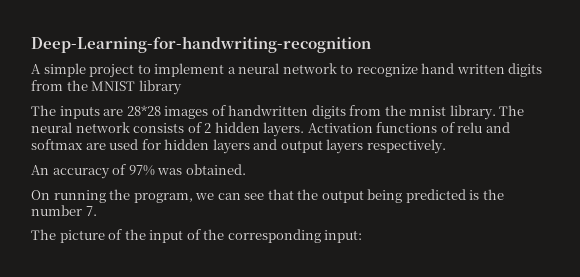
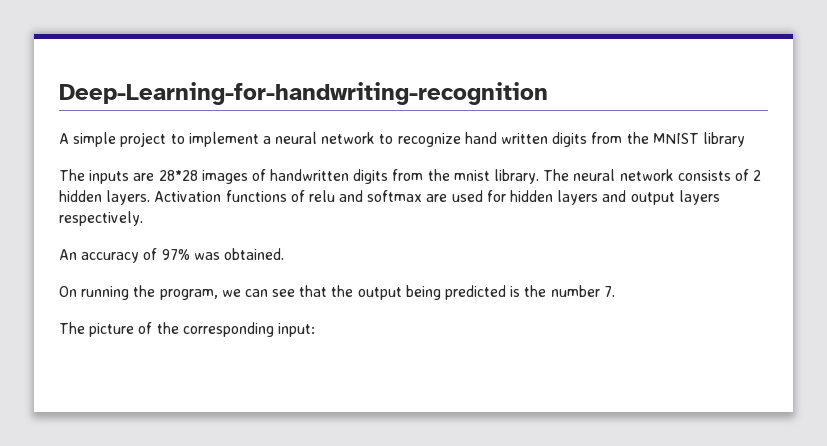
[149,229,225,243] input of the -> (179, 328) none

